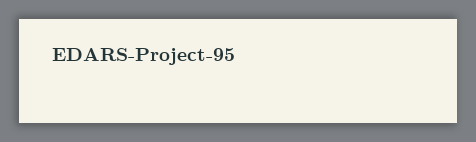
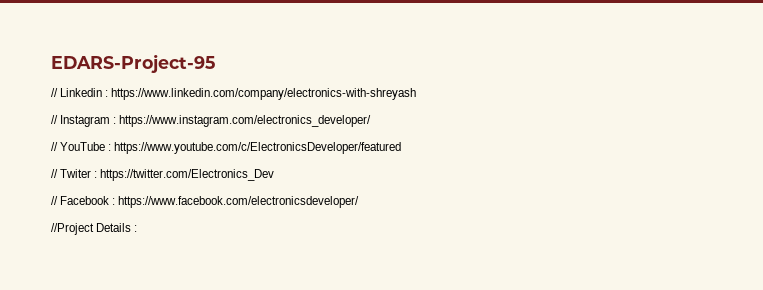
(235, 56) none -> [51,88,417,100] [51,115,372,127] [51,142,402,154] [51,169,275,181] [51,196,360,208] [51,223,138,235] // // Linkedin : https://www.linkedin.com/company/electronics-with-shreyash // // Instagram : https://www.instagram.com/electronics_developer/ // // YouTube : https://www.youtube.com/c/ElectronicsDeveloper/featured // // Twiter : https://twitter.com/Electronics_Dev // // Facebook : https://www.facebook.com/electronicsdeveloper/ // //Project Details :

